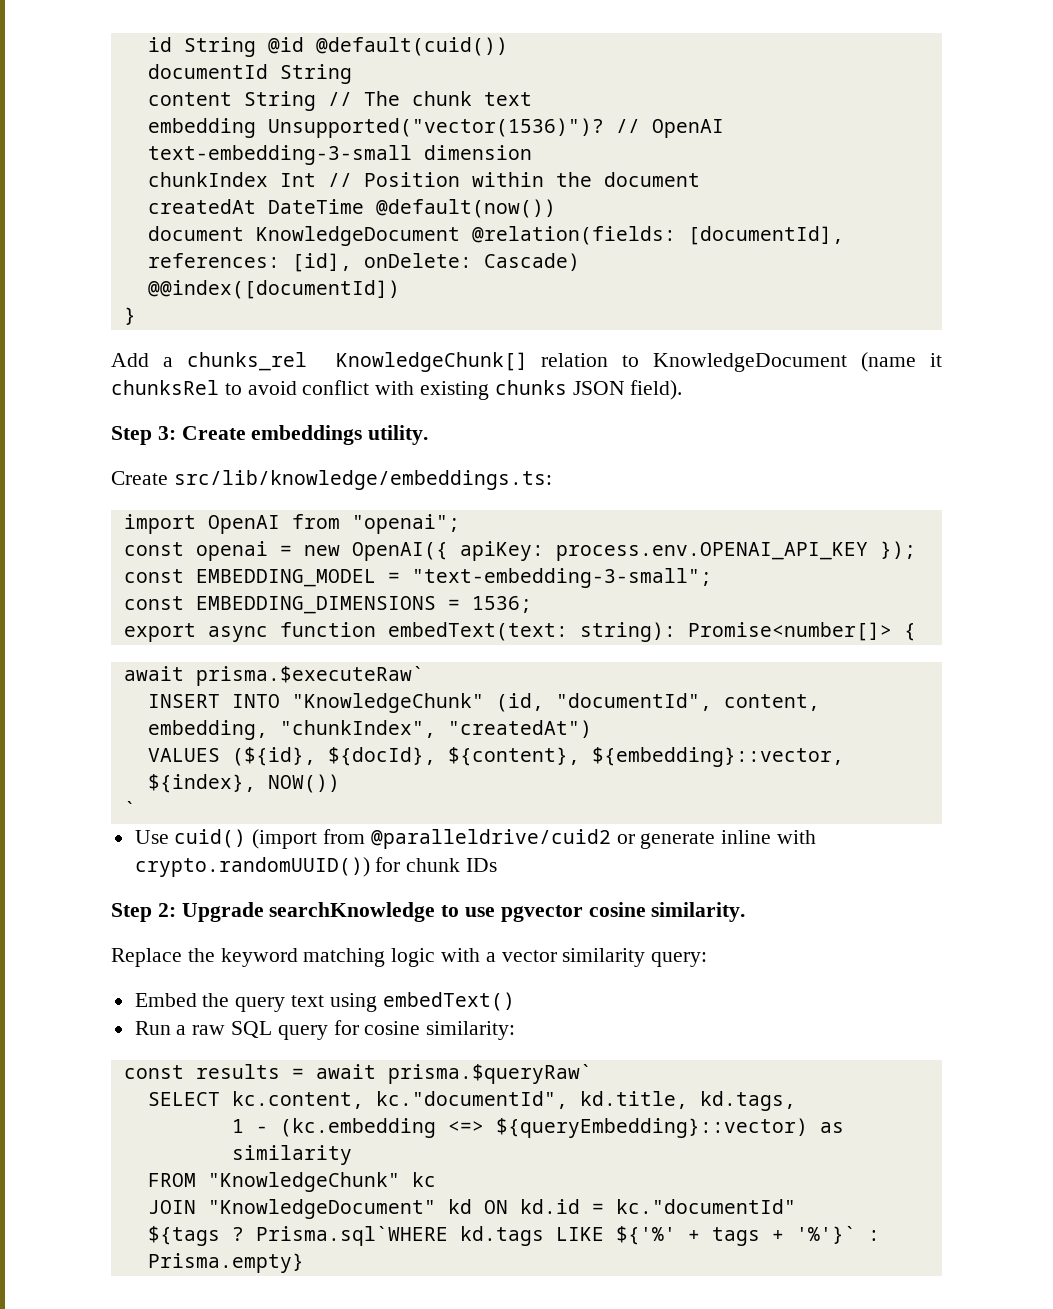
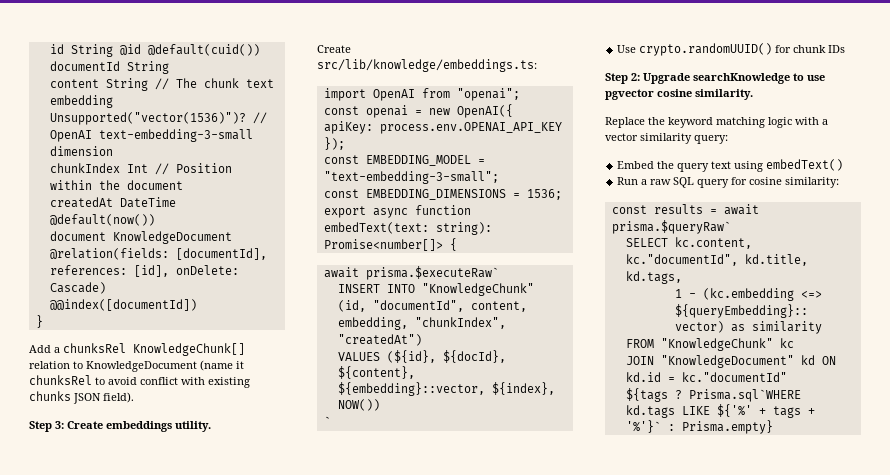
[186,352,307,371] chunks_rel -> [63,343,126,353] chunksRel
[174,829,817,849] [134,857,370,877] cuid() (import from @paralleldrive/cuid2 or generate inline with crypto.randomUUID()) -> [639,43,773,56] crypto.randomUUID()

